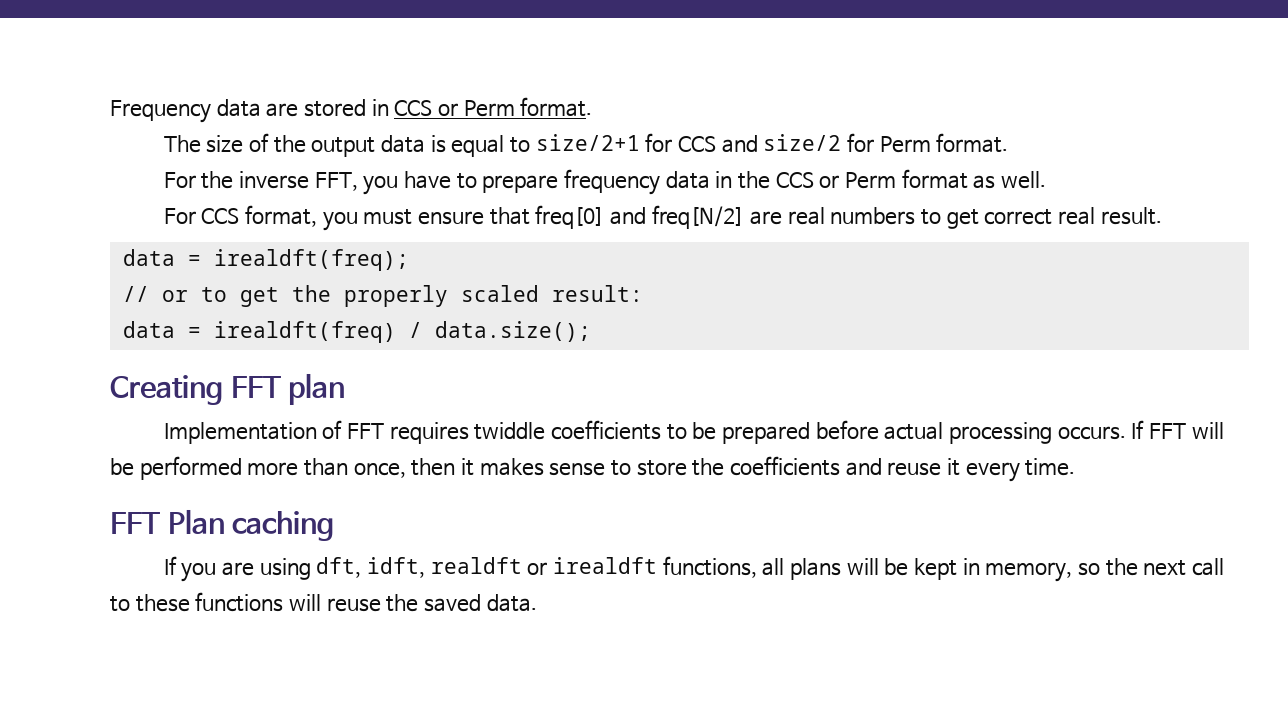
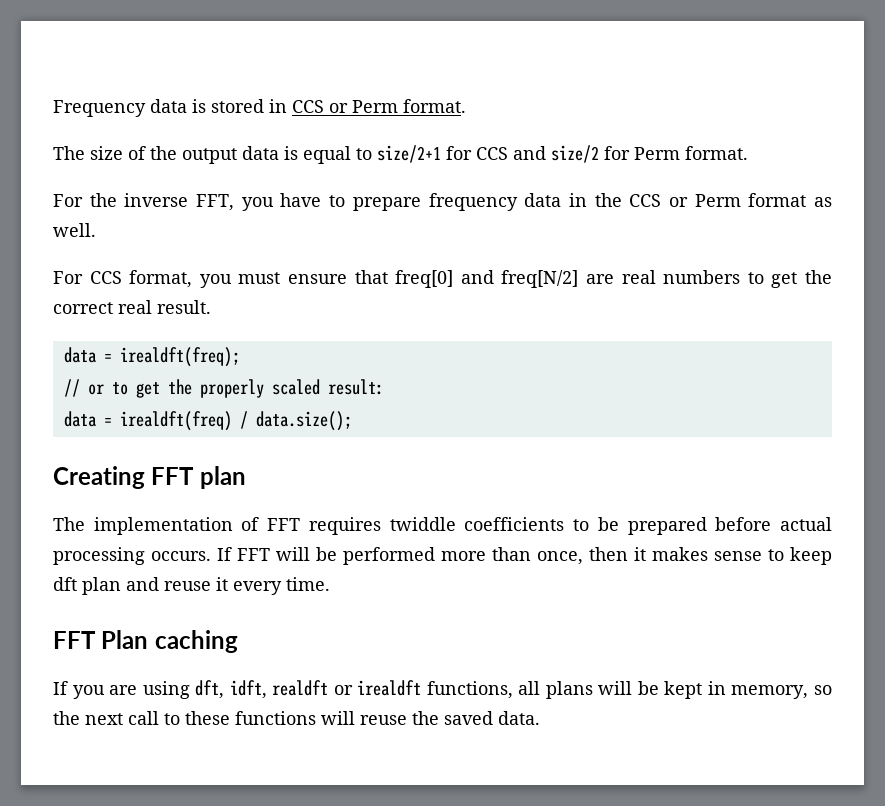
[266,103,299,117] are -> [192,99,206,113] is
(979, 219) none -> [805,270,833,284] the
[163,422,317,444] Implementation -> [53,517,233,535] The implementation
[636,456,840,476] store the coefficients -> [790,547,832,565] [53,577,121,595] keep dft plan

